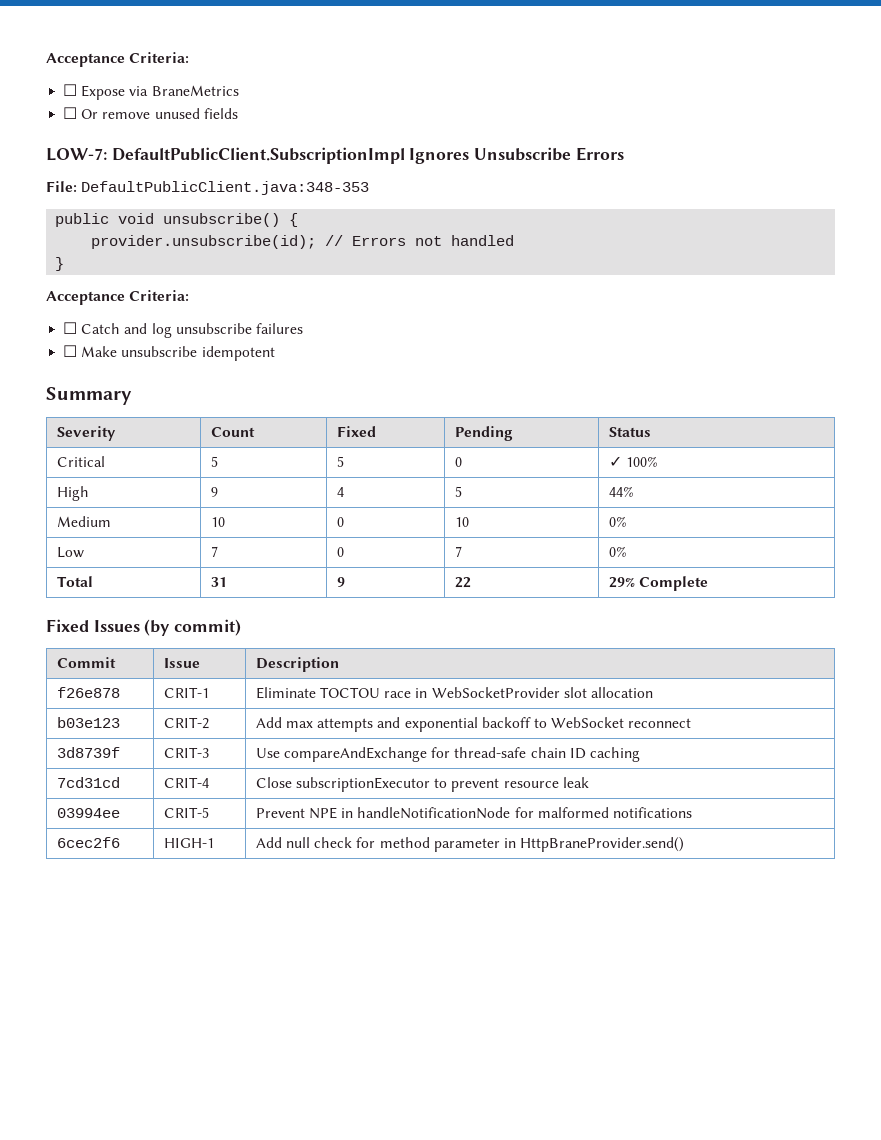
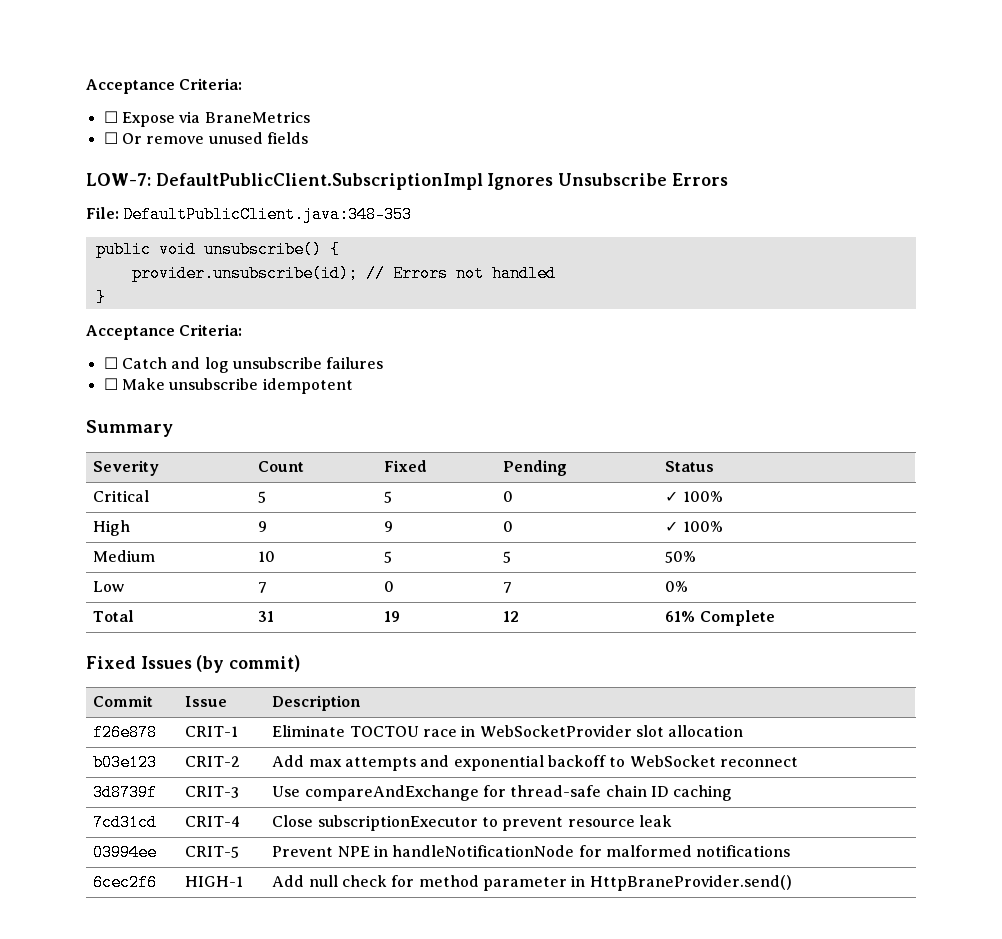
[336,487,344,497] [454,486,462,497] [608,486,634,497] 4 | 5 | 44% -> [384,521,394,532] [503,521,514,532] [665,521,723,532] 9 | 0 | ✓ 100%
[336,517,344,527] [454,517,469,527] [608,516,627,527] 0 | 10 | 0% -> [384,551,393,563] [503,551,512,563] [665,551,697,563] 5 | 5 | 50%
[336,577,345,587] [454,577,471,588] [608,577,635,588] 9 | 22 | 29% -> [384,611,401,622] [503,611,520,622] [665,611,696,622] 19 | 12 | 61%

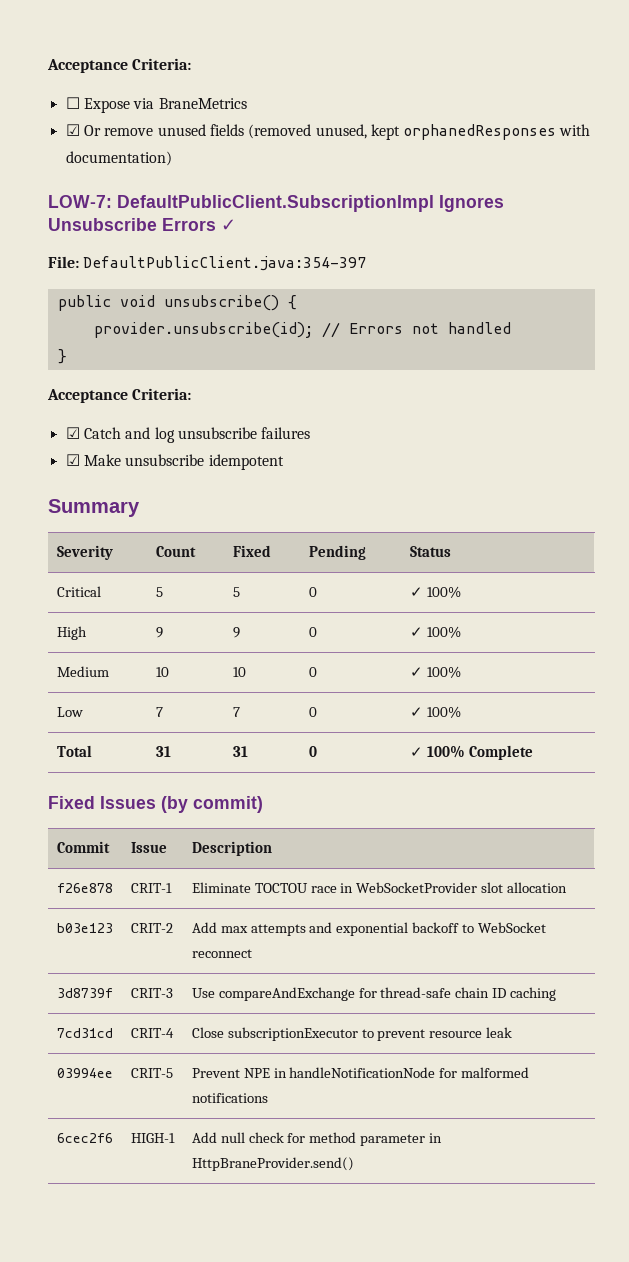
[103,132,118,144] ☐ -> [65,124,80,136] ☑
(308, 138) none -> [248,124,591,140] [65,151,172,166] (removed unused, kept orphanedResponses with documentation)
(728, 179) none -> [221,219,236,231] ✓
[123,206,413,223] DefaultPublicClient.java:348-353 -> [83,256,367,271] DefaultPublicClient.java:354-397
[103,357,118,369] ☐ -> [65,427,80,439] ☑
[103,378,118,390] ☐ -> [65,454,80,466] ☑
[384,551,393,563] [503,551,512,563] [665,551,697,563] 5 | 5 | 50% -> [232,667,246,677] [308,667,317,677] [409,666,461,678] 10 | 0 | ✓ 100%
[384,581,395,592] [503,582,513,593] [665,581,689,592] | 0 | 7 | 0% -> [232,707,240,717] [308,707,317,717] [409,706,461,718] | 7 | 0 | ✓ 100%
[384,611,401,622] [503,611,520,622] [665,611,696,622] 19 | 12 | 61% -> [232,746,248,757] [308,746,317,757] [409,745,465,758] 31 | 0 | ✓ 100%

